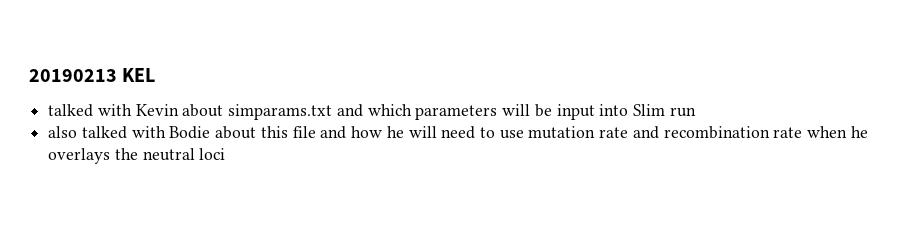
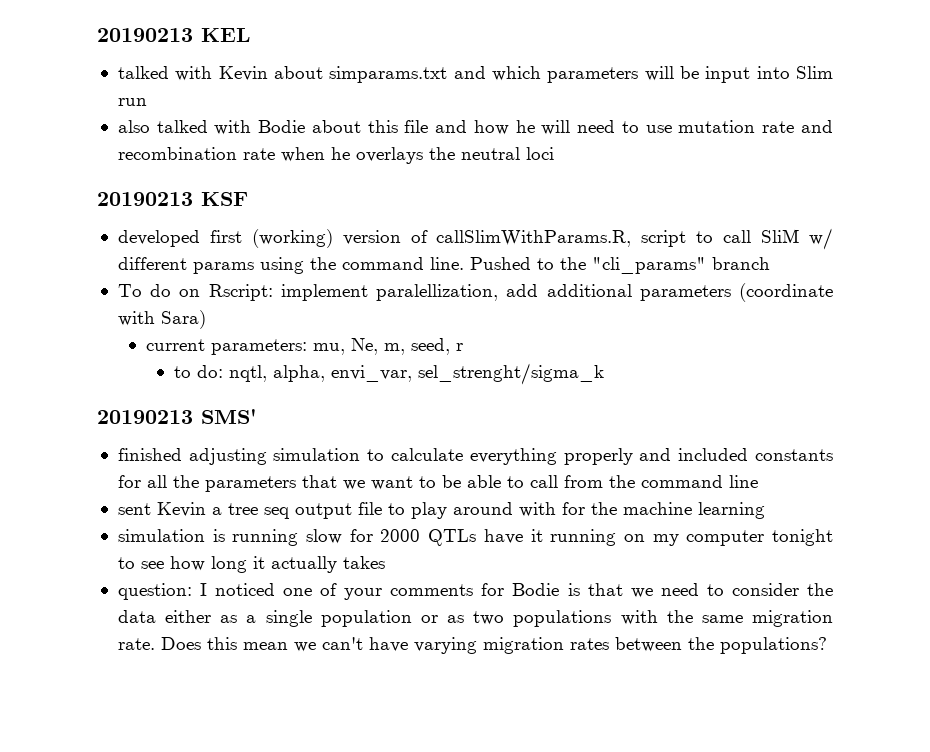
(226, 154) none -> [97,192,248,206] [117,228,833,250] [117,257,770,274] [117,283,834,302] [117,310,206,329] [146,338,464,355] [174,363,605,385] [97,409,257,424] [117,448,833,465] [117,475,758,492] [117,502,765,519] [117,529,834,546] [117,556,385,573] [117,583,834,600] [117,610,834,627] [117,637,827,654] // 20190213 KSF // developed first (working) version of callSlimWithParams.R, script to call SliM w/ different params using the command line. Pushed to the "cli_params" branch // To do on Rscript: implement paralellization, add additional parameters (coordinate with Sara) // current parameters: mu, Ne, m, seed, r // to do: nqtl, alpha, envi_var, sel_strenght/sigma_k // 20190213 SMS' // finished adjusting simulation to calculate everything properly and included constants for all the parameters that we want to be able to call from the command line // sent Kevin a tree seq output file to play around with for the machine learning // simulation is running slow for 2000 QTLs have it running on my computer tonight to see how long it actually takes // question: I noticed one of your comments for Bodie is that we need to consider the data either as a single population or as two populations with the same migration rate. Does this mean we can't have varying migration rates between the populations?

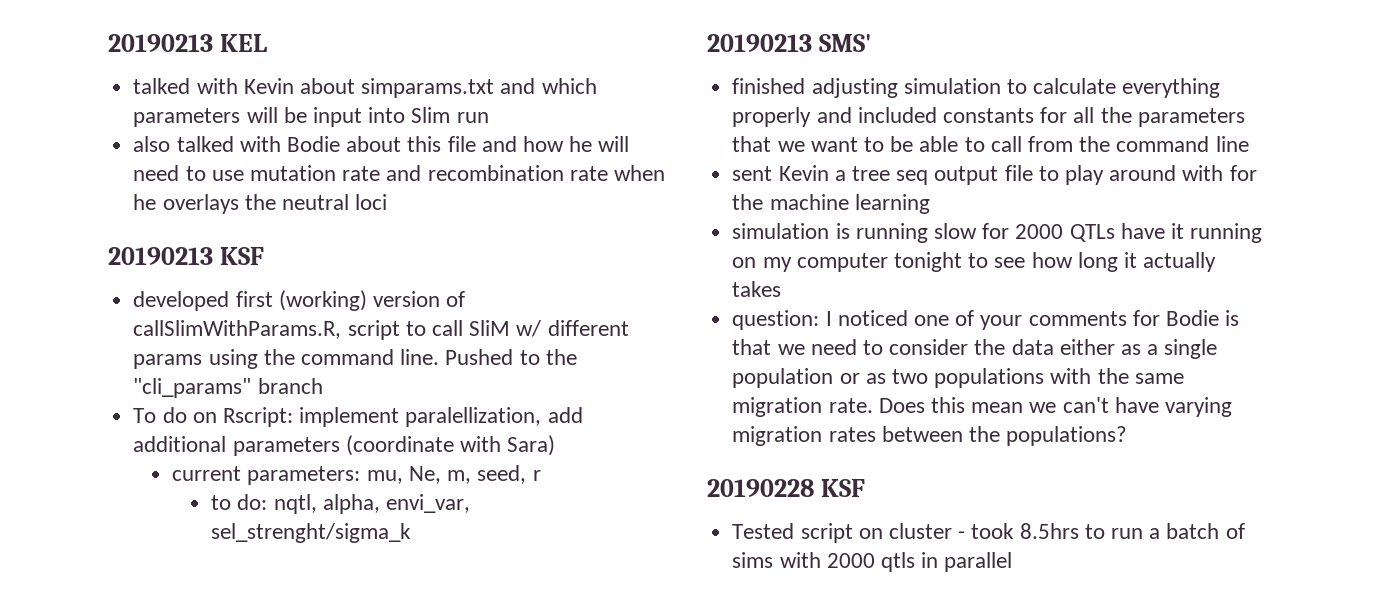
(827, 645) none -> [707,479,865,497] [732,523,1245,543] [732,552,1013,572] // 20190228 KSF // Tested script on cluster - took 8.5hrs to run a batch of sims with 2000 qtls in parallel

